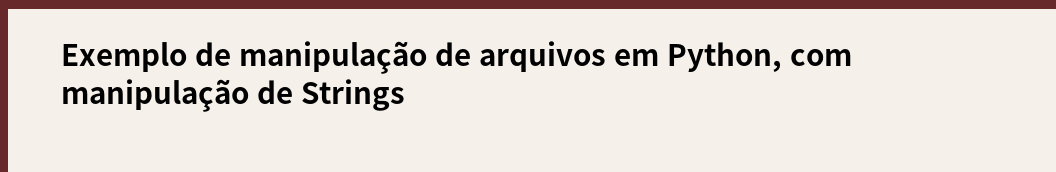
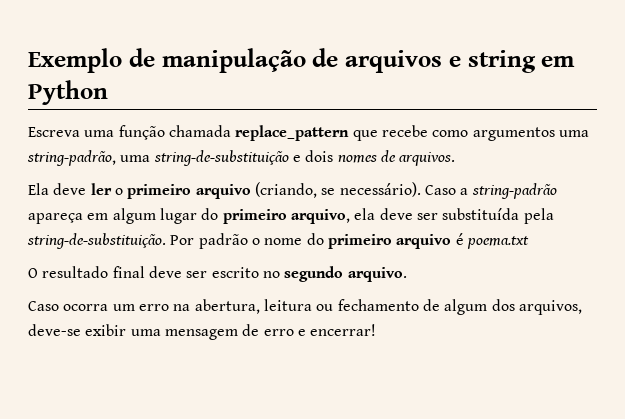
[613,42,852,72] [61,79,405,112] em Python, com manipulação de Strings -> [448,50,576,73] [28,80,108,105] [28,125,589,141] [27,150,456,166] [28,182,557,199] [28,208,554,224] [27,233,529,249] [28,266,407,282] [28,299,582,315] [28,324,377,340] e string em Python // Escreva uma função chamada replace_pattern que recebe como argumentos uma string-padrão, uma string-de-substituição e dois nomes de arquivos. // Ela deve ler o primeiro arquivo (criando, se necessário). Caso a string-padrão apareça em algum lugar do primeiro arquivo, ela deve ser substituída pela string-de-substituição. Por padrão o nome do primeiro arquivo é poema.txt // O resultado final deve ser escrito no segundo arquivo. // Caso ocorra um erro na abertura, leitura ou fechamento de algum dos arquivos, deve-se exibir uma mensagem de erro e encerrar!

